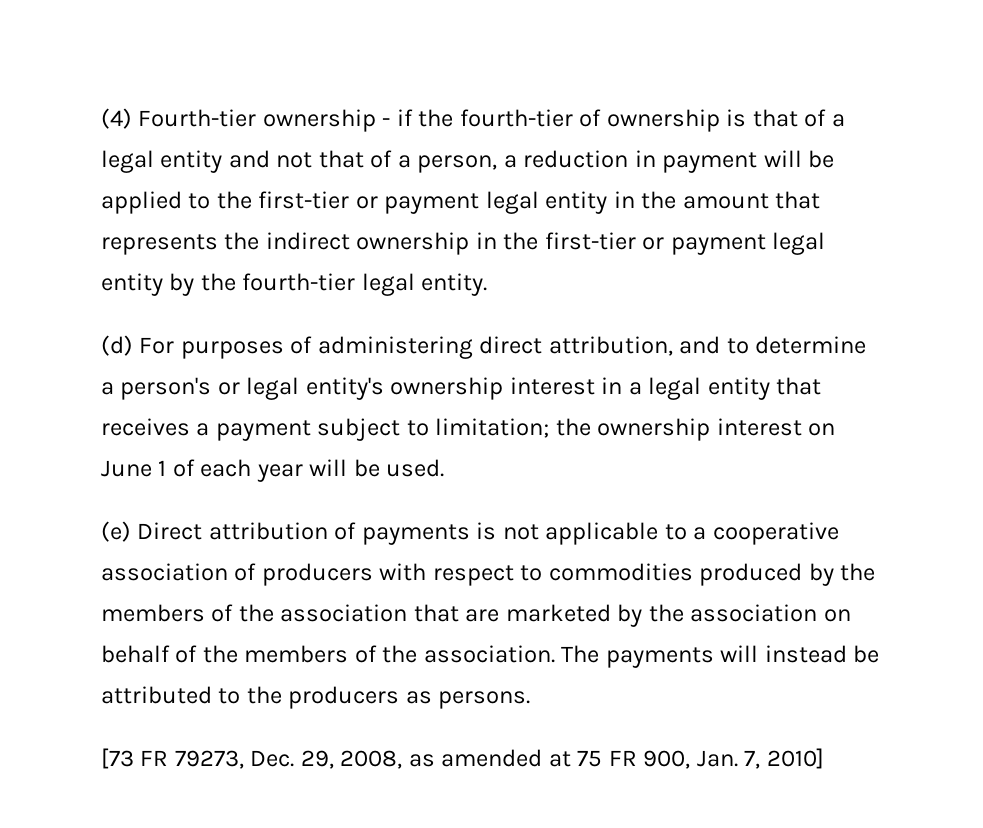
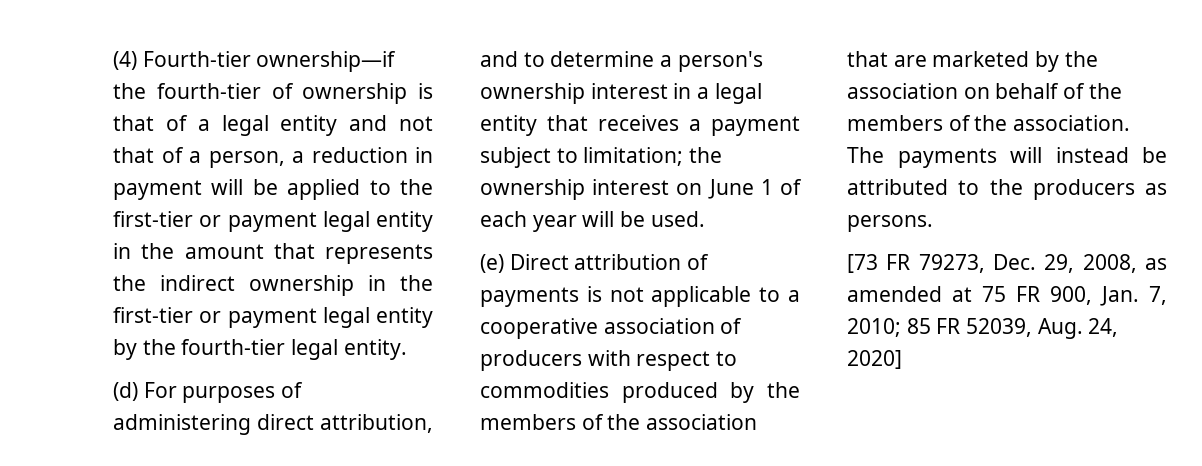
[262,109,413,132] ownership - if -> [256,51,397,72] ownership—if
[217,377,384,400] or legal entity's -> (763, 61) none
[766,748,824,769] 2010] -> [847,318,1119,339] [847,350,902,369] 2010; 85 FR 52039, Aug. 24, 2020]

